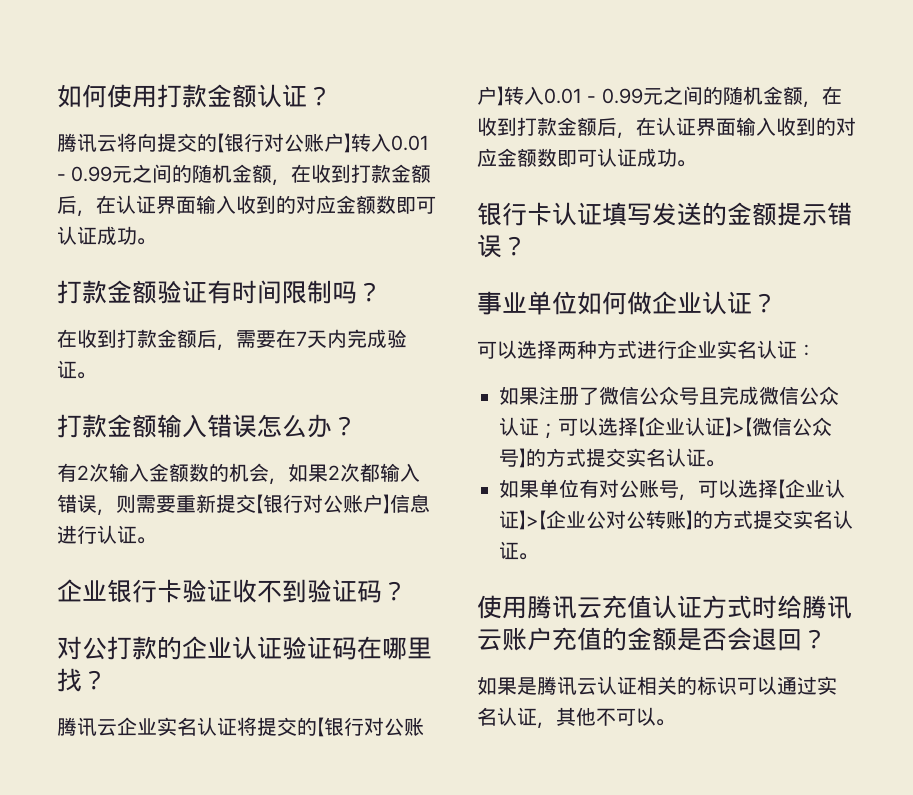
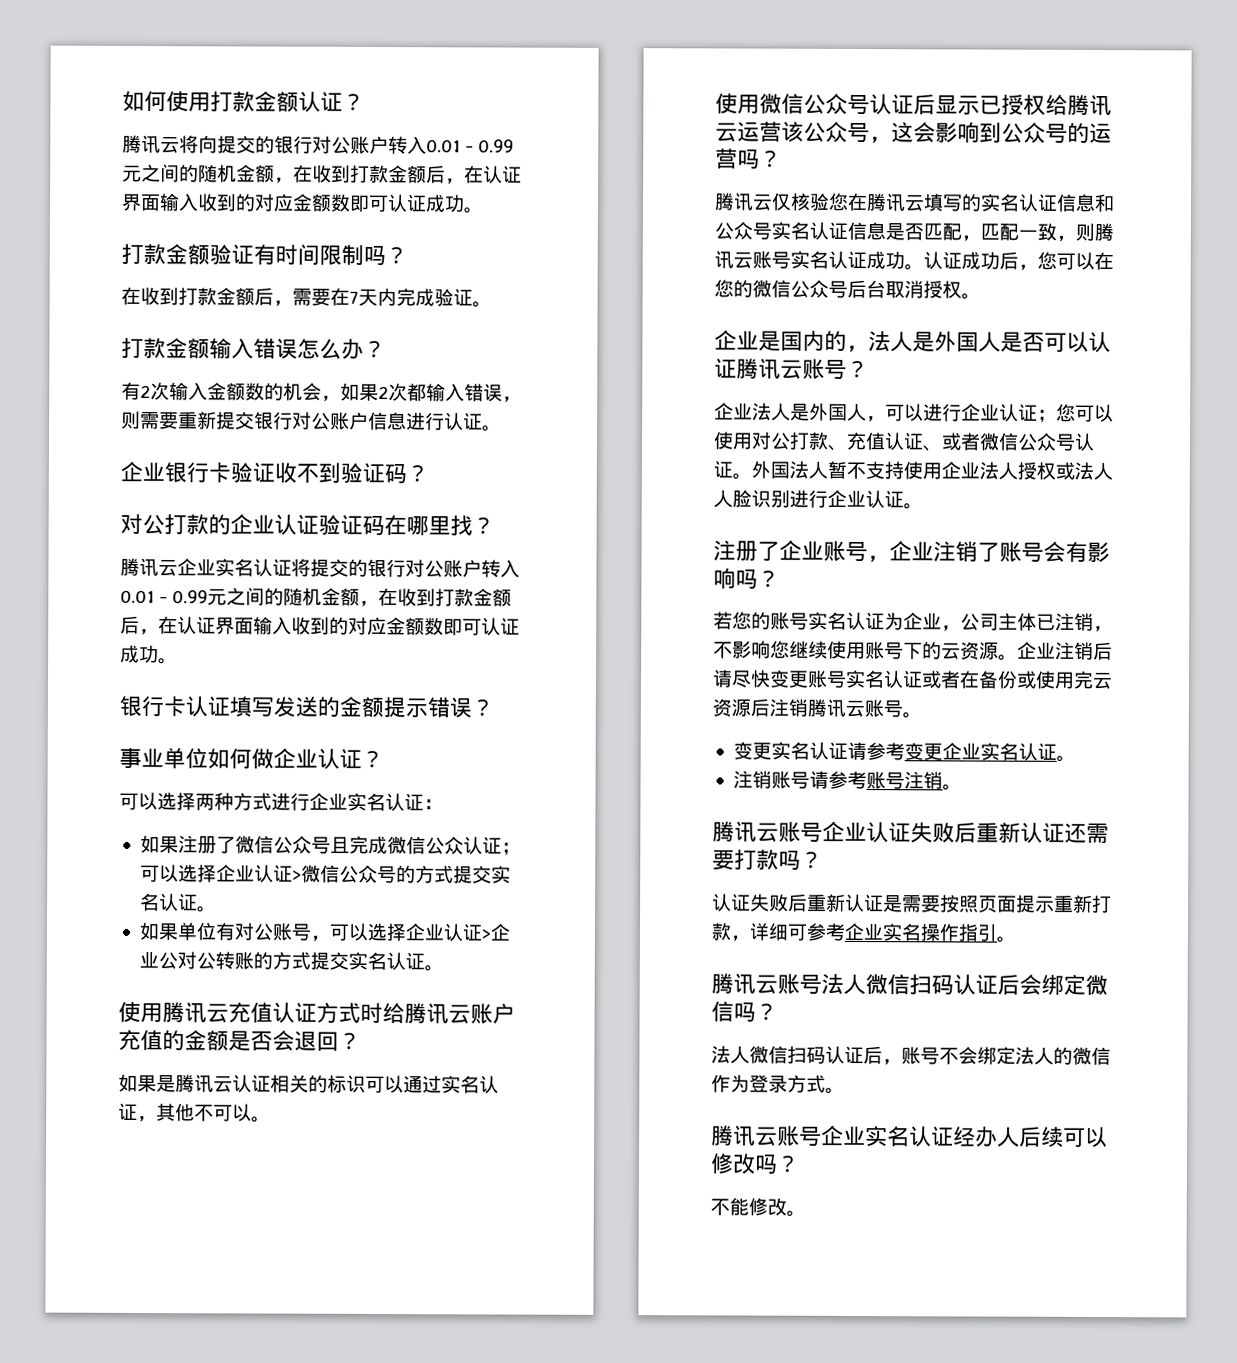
[217,133,351,153] 【银行对公账户】 -> [274,135,389,155] 银行对公账户
[256,494,390,514] 【银行对公账户】 -> [254,411,369,430] 银行对公账户
[317,717,424,737] [477,86,504,106] 【银行对公账户】 -> [367,558,482,578] 银行对公账户
[638,417,832,437] [499,448,526,468] 【企业认证】>【微信公众号】 -> [215,864,397,884] 企业认证>微信公众号
[778,479,845,499] [499,510,546,530] 【企业认证】>【 -> [404,923,491,942] 企业认证>
[686,510,693,530] 】 -> (254, 960) none
(675, 722) none -> [715,93,1112,116] [715,121,1112,144] [715,148,782,170] [714,192,1115,213] [714,221,1114,242] [714,250,1114,271] [714,279,981,300] [714,330,1111,354] [714,358,869,380] [714,402,1114,423] [713,431,1095,452] [713,460,1113,481] [713,489,923,510] [713,540,1110,563] [713,567,780,590] [713,611,1113,633] [713,640,1113,661] [712,669,1113,690] [712,698,922,719] [732,741,1076,762] [732,770,962,791] [712,821,1109,845] [712,849,823,871] [712,893,1112,914] [711,922,1016,943] [711,973,1108,996] [711,1001,778,1023] [711,1045,1111,1066] [711,1074,845,1094] [711,1125,1108,1148] [710,1153,800,1175] [710,1197,806,1217] // 使用微信公众号认证后显示已授权给腾讯云运营该公众号，这会影响到公众号的运营吗？ // 腾讯云仅核验您在腾讯云填写的实名认证信息和公众号实名认证信息是否匹配，匹配一致，则腾讯云账号实名认证成功。认证成功后，您可以在您的微信公众号后台取消授权。 // 企业是国内的，法人是外国人是否可以认证腾讯云账号？ // 企业法人是外国人，可以进行企业认证；您可以使用对公打款、充值认证、或者微信公众号认证。外国法人暂不支持使用企业法人授权或法人人脸识别进行企业认证。 // 注册了企业账号，企业注销了账号会有影响吗？ // 若您的账号实名认证为企业，公司主体已注销，不影响您继续使用账号下的云资源。企业注销后请尽快变更账号实名认证或者在备份或使用完云资源后注销腾讯云账号。 // 变更实名认证请参考变更企业实名认证。 // 注销账号请参考账号注销。 // 腾讯云账号企业认证失败后重新认证还需要打款吗？ // 认证失败后重新认证是需要按照页面提示重新打款，详细可参考企业实名操作指引。 // 腾讯云账号法人微信扫码认证后会绑定微信吗？ // 法人微信扫码认证后，账号不会绑定法人的微信作为登录方式。 // 腾讯云账号企业实名认证经办人后续可以修改吗？ // 不能修改。

